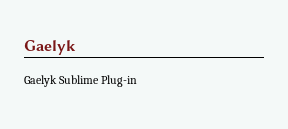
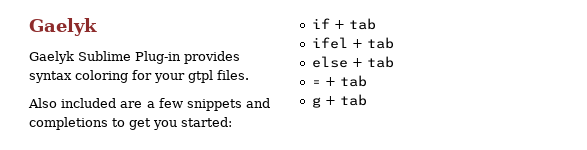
(138, 81) none -> [184,51,240,64] [29,70,249,83] [28,98,270,111] [29,117,232,130] [311,18,376,30] [311,37,394,49] [311,56,394,68] [311,75,367,87] [311,94,367,108] provides syntax coloring for your gtpl files. // Also included are a few snippets and completions to get you started: // if + tab // ifel + tab // else + tab // = + tab // g + tab

